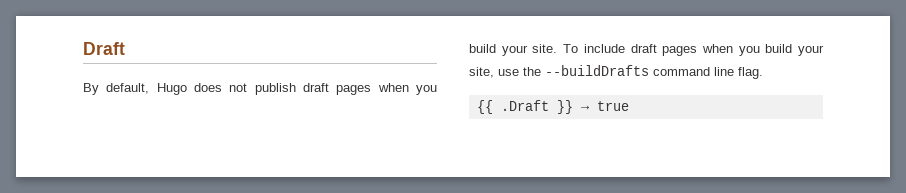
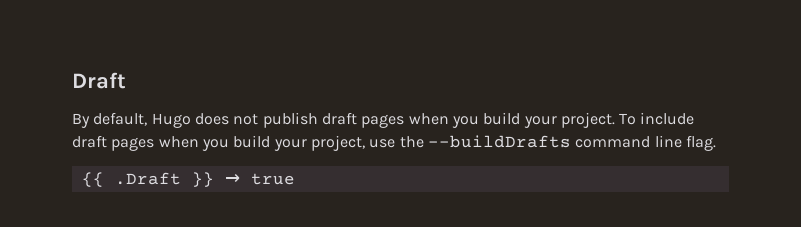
[532,44,558,53] site. -> [560,112,615,128] project.
[469,67,494,78] site, -> [310,135,365,151] project,

